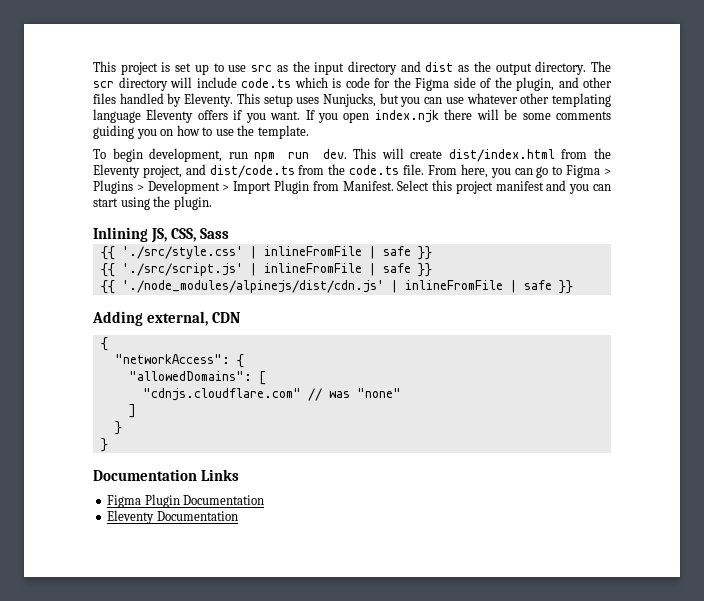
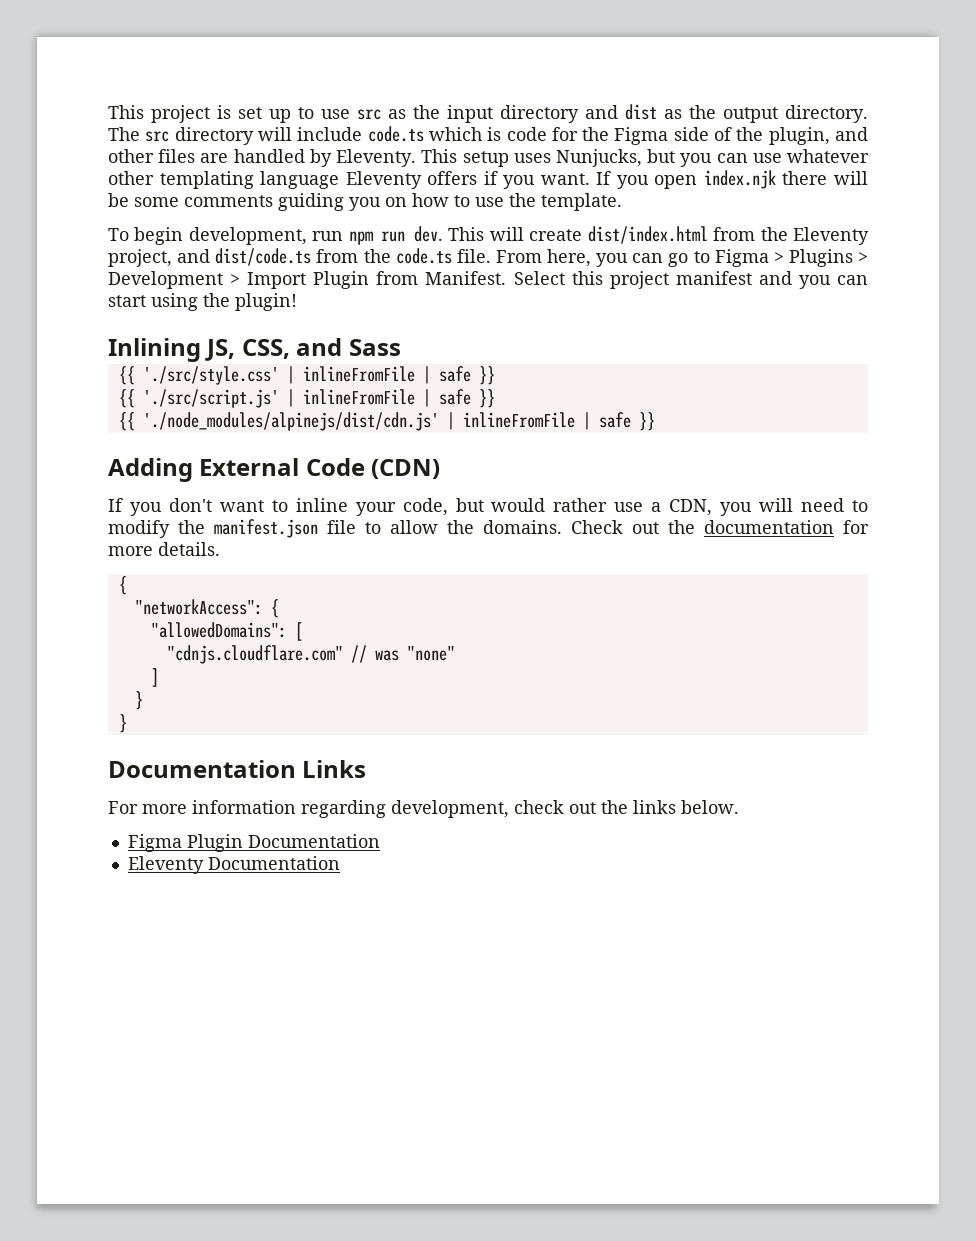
[93,81,114,88] scr -> [145,131,170,142] src
(116, 98) none -> [200,153,229,163] are
[173,196,212,210] plugin. -> [235,293,297,311] plugin!
(197, 235) none -> [296,338,343,356] and
[147,311,241,326] external, CDN -> [199,458,441,479] [108,498,869,516] [108,519,869,538] [108,542,220,556] External Code (CDN) // If you don't want to inline your code, but would rather use a CDN, you will need to modify the manifest.json file to allow the domains. Check out the documentation for more details.
(240, 475) none -> [108,800,739,818] // For more information regarding development, check out the links below.

